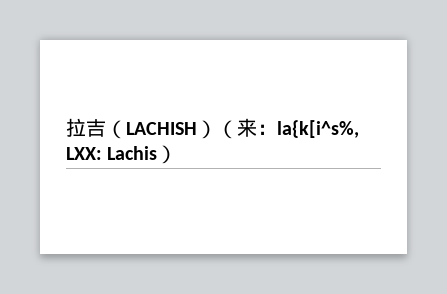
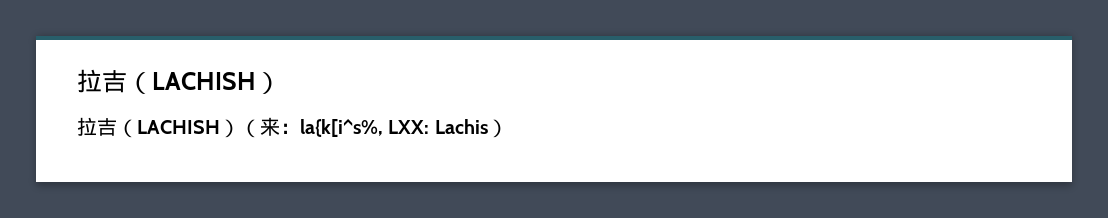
[66,118,217,139] 拉吉（LACHISH） -> [77,69,281,94] [77,117,240,138] 拉吉（LACHISH） // 拉吉（LACHISH）

